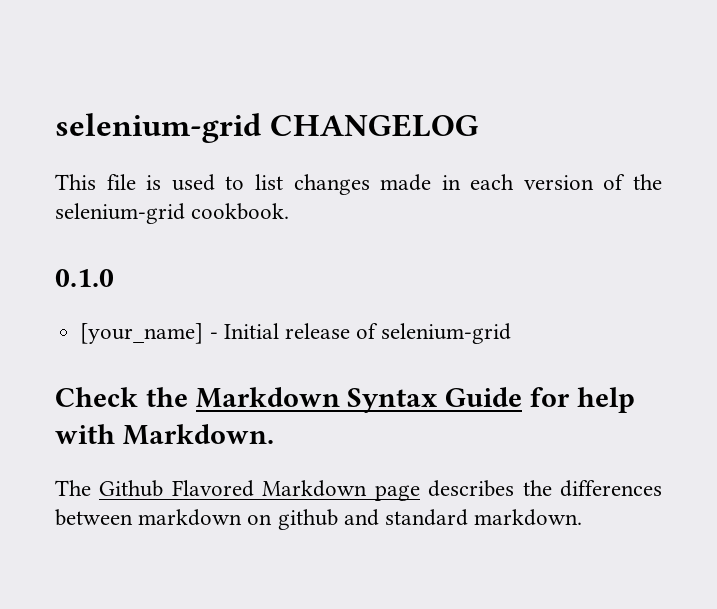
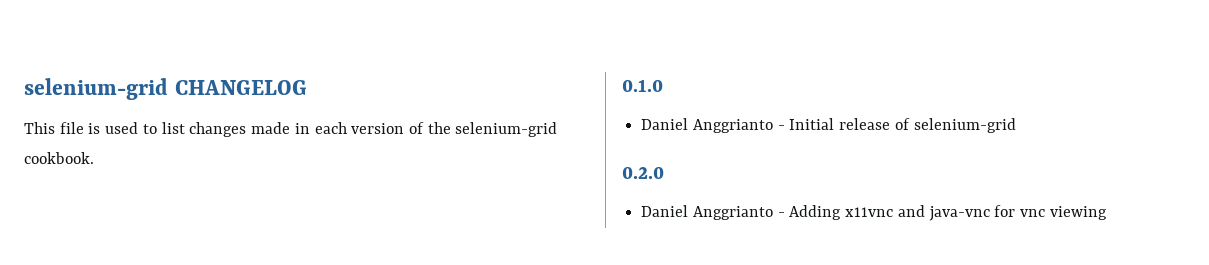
[80,323,204,344] [your_name] -> [641,118,773,133] Daniel Anggrianto
[55,387,635,413] [55,424,274,445] [55,480,662,501] [55,509,583,530] Check the Markdown Syntax Guide for help with Markdown. // The Github Flavored Markdown page describes the differences between markdown on github and standard markdown. -> [622,166,664,179] [641,205,1107,221] 0.2.0 // Daniel Anggrianto - Adding x11vnc and java-vnc for vnc viewing

